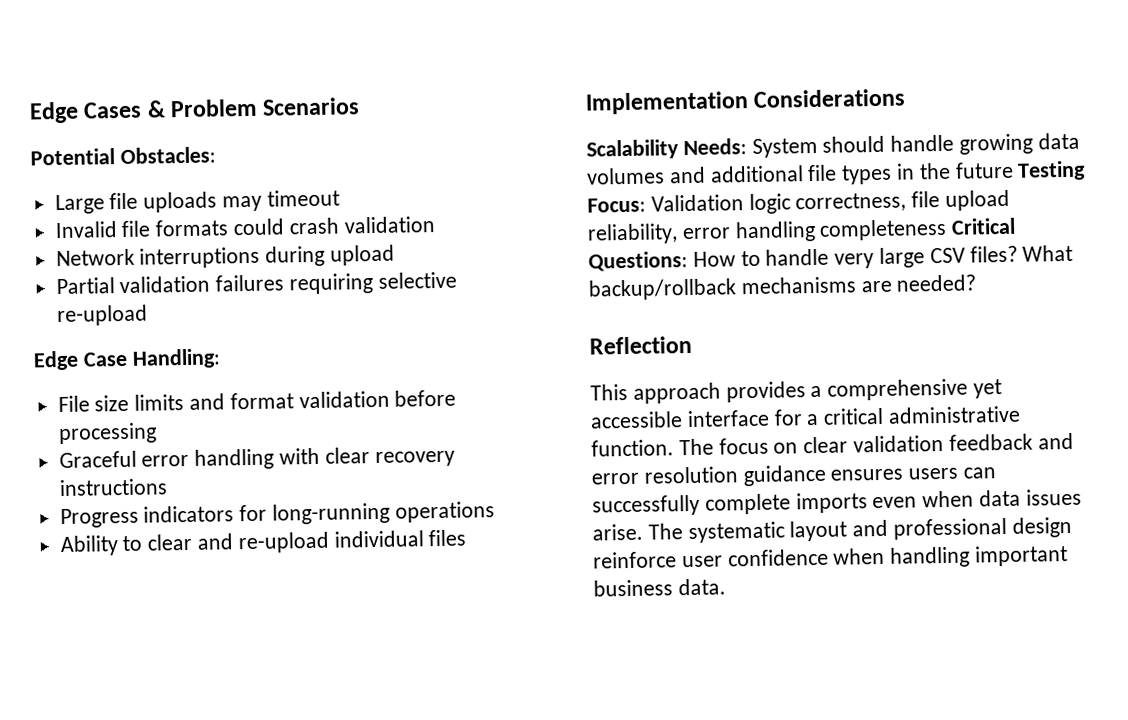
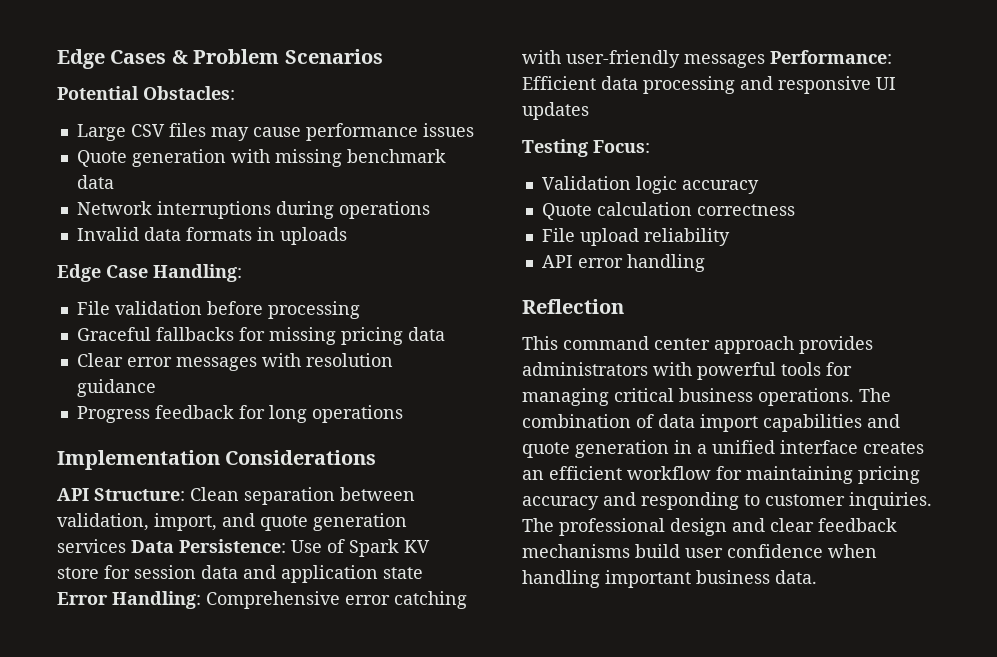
[109,189,340,213] [54,216,435,239] [55,244,396,269] [55,271,457,295] [56,304,148,327] file uploads may timeout // Invalid file formats could crash validation // Network interruptions during upload // Partial validation failures requiring selective re-upload -> [130,123,474,141] [76,149,446,167] [76,175,114,189] [76,201,430,219] [76,227,347,245] CSV files may cause performance issues // Quote generation with missing benchmark data // Network interruptions during operations // Invalid data formats in uploads
[94,392,294,412] size limits and format -> (110, 308) none
[141,447,455,470] [58,478,168,497] [59,501,495,529] [59,529,467,557] [585,88,907,115] [586,132,1080,160] [586,161,1014,185] error handling with clear recovery instructions // Progress indicators for long-running operations // Ability to clear and re-upload individual files // Implementation Considerations // Scalability Needs: System should handle growing data volumes and additional file types in the future -> [155,327,445,345] [76,353,393,371] [76,379,156,397] [76,405,403,423] [57,450,377,470] [57,487,415,505] [57,513,407,531] [57,539,430,557] [57,565,423,583] [57,591,467,609] [522,50,892,68] [522,76,896,94] [522,102,589,120] fallbacks for missing pricing data // Clear error messages with resolution guidance // Progress feedback for long operations // Implementation Considerations // API Structure: Clean separation between validation, import, and quote generation services Data Persistence: Use of Spark KV store for session data and application state Error Handling: Comprehensive error catching with user-friendly messages Performance: Efficient data processing and responsive UI updates //
(646, 205) none -> (650, 146) //
[795,189,1011,213] [587,217,1017,245] [588,244,1074,272] [588,274,977,301] [589,335,692,355] [590,378,1003,404] [590,405,1022,429] [591,432,1074,457] [591,464,997,487] [592,488,1082,517] [592,516,1072,544] [593,551,677,569] correctness, file upload reliability, error handling completeness Critical Questions: How to handle very large CSV files? What backup/rollback mechanisms are needed? // Reflection // This approach provides a comprehensive yet accessible interface for a critical administrative function. The focus on clear validation feedback and error resolution guidance ensures users can successfully complete imports even when data issues arise. The systematic layout and professional design reinforce -> [681,180,759,194] [541,202,795,220] [541,228,730,246] [541,254,705,272] [522,299,624,314] [522,336,873,354] [522,362,852,380] [522,388,891,406] [522,414,900,432] [522,440,924,458] [522,466,920,484] [522,492,932,510] [522,518,897,536] [522,544,680,558] accuracy // Quote calculation correctness // File upload reliability // API error handling // Reflection // This command center approach provides administrators with powerful tools for managing critical business operations. The combination of data import capabilities and quote generation in a unified interface creates an efficient workflow for maintaining pricing accuracy and responding to customer inquiries. The professional design and clear feedback mechanisms build

